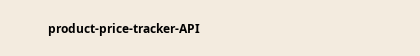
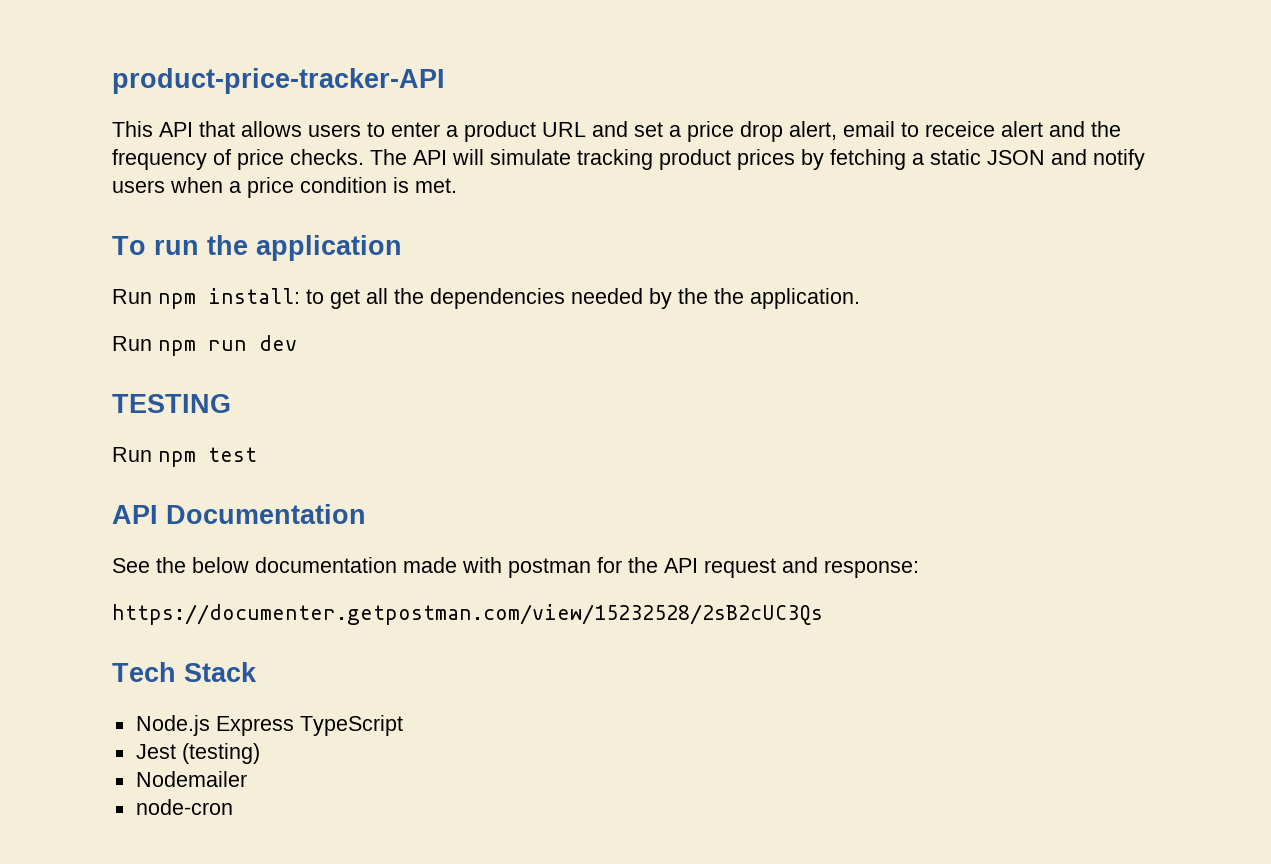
(200, 29) none -> [112,121,1121,142] [112,149,1145,170] [112,177,457,198] [112,235,402,261] [112,288,860,309] [112,335,297,356] [112,394,231,413] [112,447,257,467] [112,504,366,524] [112,557,919,578] [112,604,823,625] [112,662,257,682] [135,715,403,736] [135,743,260,764] [135,771,247,787] [135,799,233,815] // This API that allows users to enter a product URL and set a price drop alert, email to receice alert and the frequency of price checks. The API will simulate tracking product prices by fetching a static JSON and notify users when a price condition is met. // To run the application // Run npm install: to get all the dependencies needed by the the application. // Run npm run dev // TESTING // Run npm test // API Documentation // See the below documentation made with postman for the API request and response: // https://documenter.getpostman.com/view/15232528/2sB2cUC3Qs // Tech Stack // Node.js Express TypeScript // Jest (testing) // Nodemailer // node-cron

